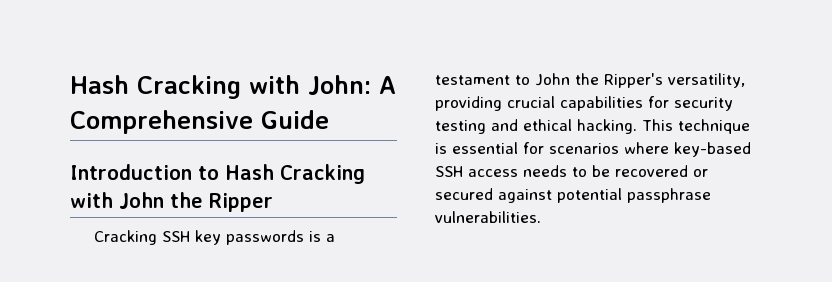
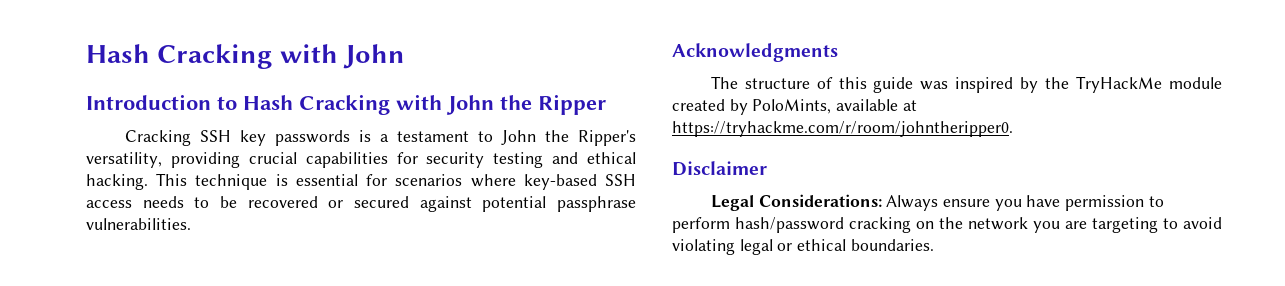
[70,75,396,99] [70,110,329,134] Hash Cracking with John: A Comprehensive Guide -> [86,44,406,69] Hash Cracking with John
(541, 217) none -> [672,43,838,62] [710,76,1222,93] [672,99,917,115] [672,121,1013,137] [672,161,767,176] [710,194,1164,211] [672,217,1222,233] [672,239,934,255] // Acknowledgments // The structure of this guide was inspired by the TryHackMe module created by PoloMints, available at https://tryhackme.com/r/room/johntheripper0. // Disclaimer // Legal Considerations: Always ensure you have permission to perform hash/password cracking on the network you are targeting to avoid violating legal or ethical boundaries.

